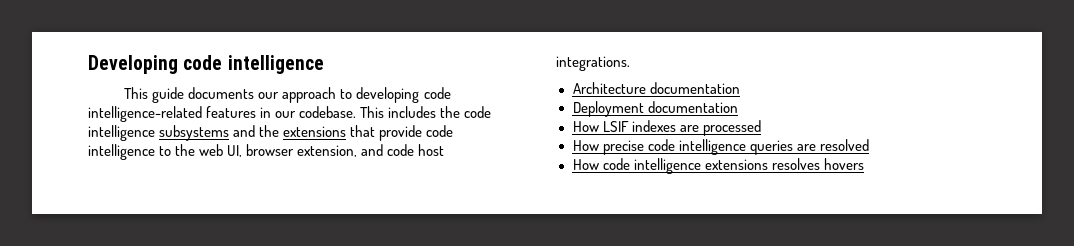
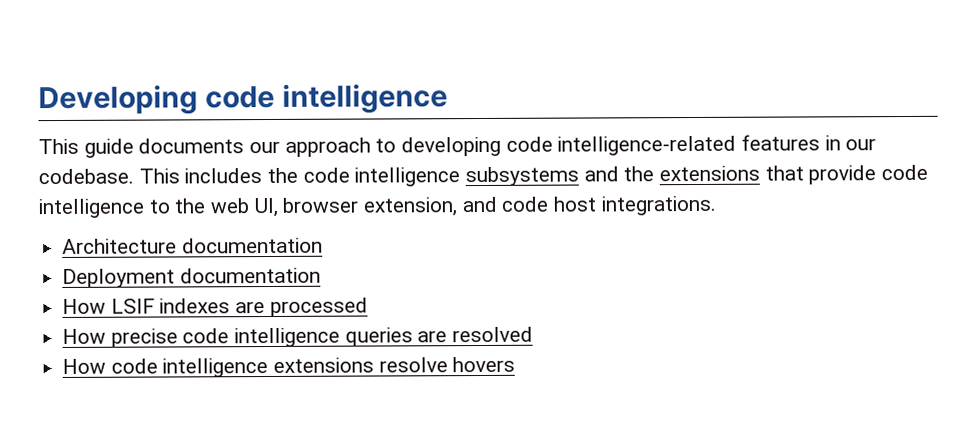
[771,158,820,170] resolves -> [378,357,448,373] resolve

